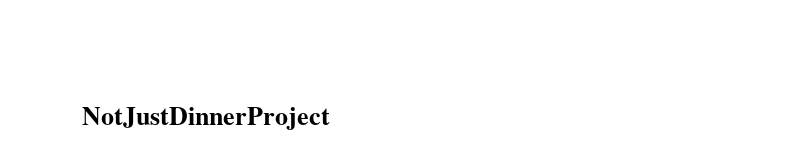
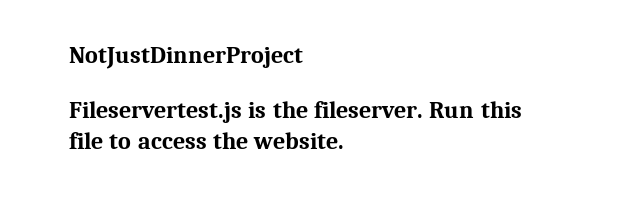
(330, 118) none -> [69,101,522,123] [69,132,345,149] // Fileservertest.js is the fileserver. Run this file to access the website.

